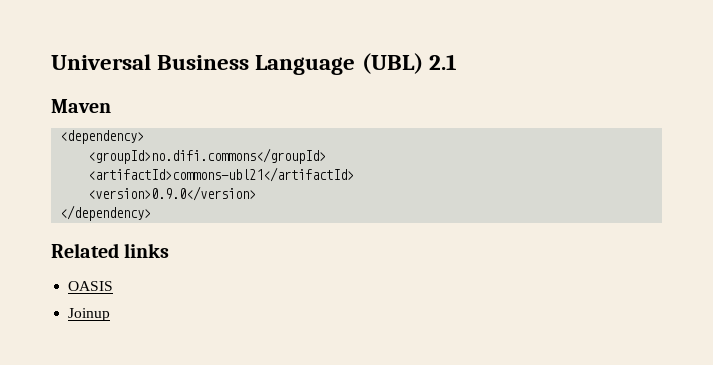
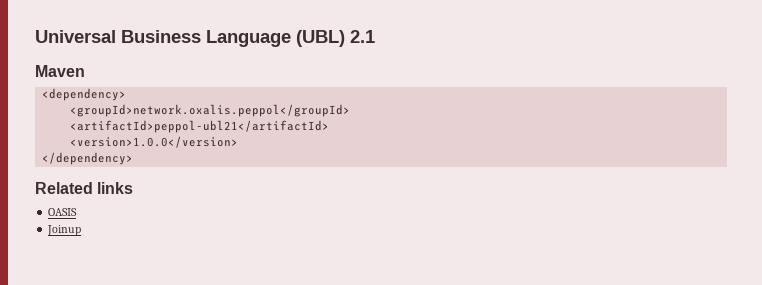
[88,148,327,164] [88,167,355,182] [88,186,257,201] <groupId>no.difi.commons</groupId> // <artifactId>commons-ubl21</artifactId> // <version>0.9.0</version> -> [70,104,351,117] [70,120,330,133] [70,136,239,148] <groupId>network.oxalis.peppol</groupId> // <artifactId>peppol-ubl21</artifactId> // <version>1.0.0</version>

